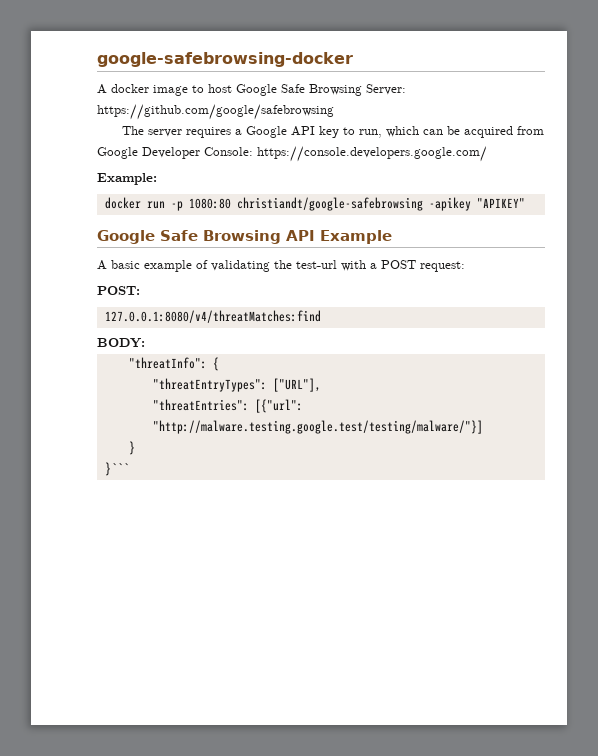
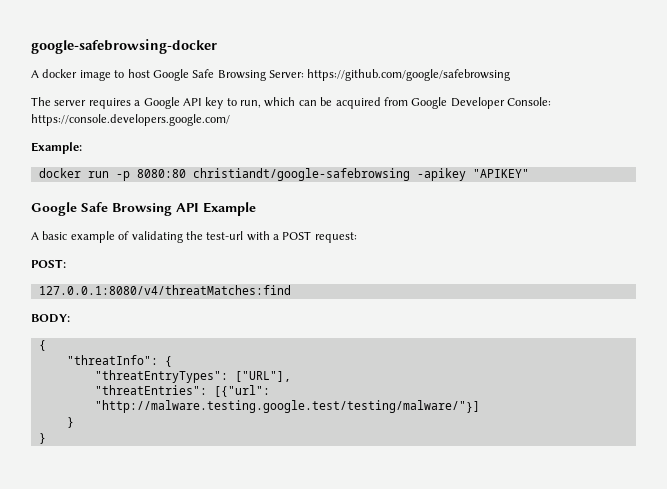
[188,198,231,209] 1080:80 -> [136,169,186,178] 8080:80
(145, 343) none -> [38,340,46,351] // {
[104,462,129,476] }``` -> [38,433,46,444] }

